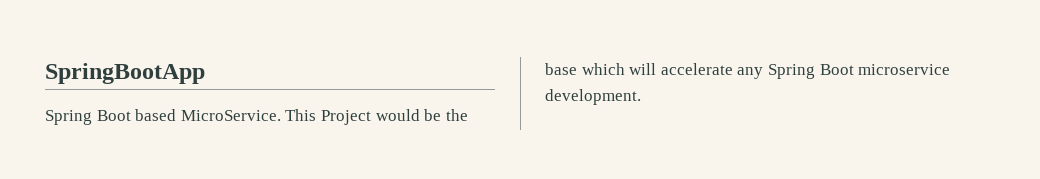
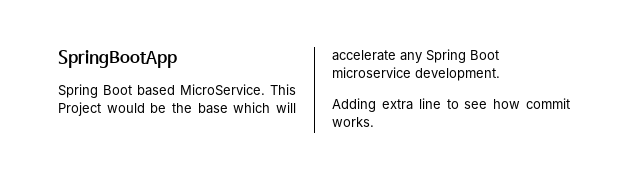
(641, 97) none -> [332,98,570,112] [332,117,374,127] // Adding extra line to see how commit works.

